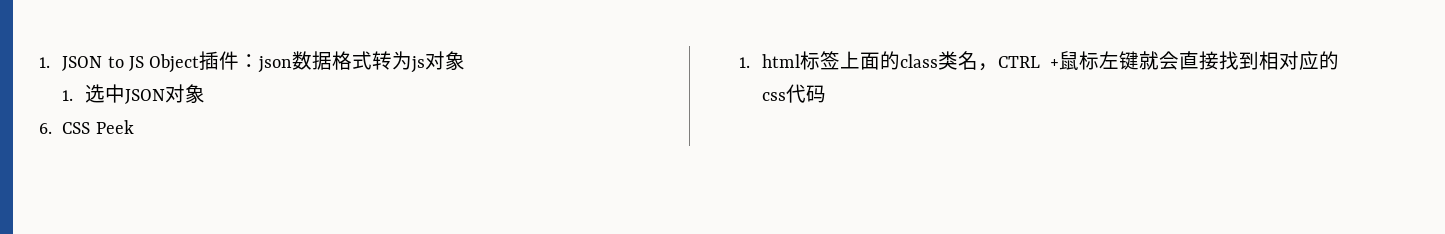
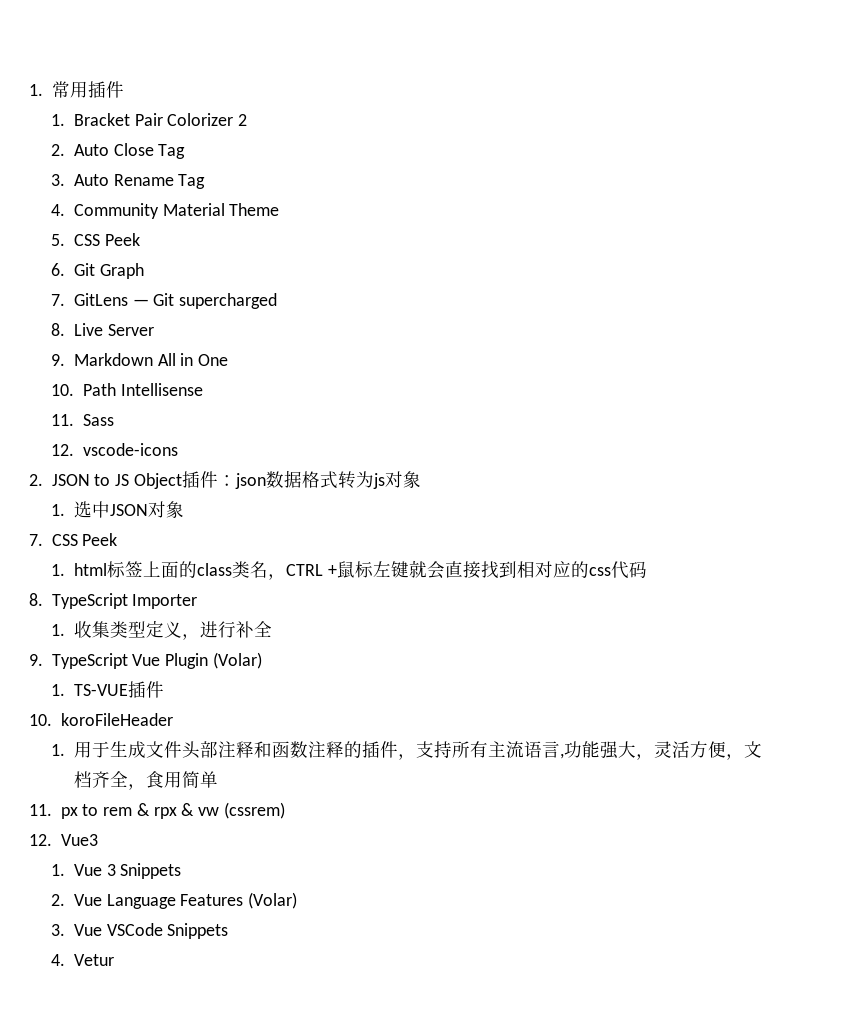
[39,57,50,68] 1. -> [29,81,124,98] [51,113,248,126] [51,143,186,159] [51,174,206,189] [51,203,280,219] [51,233,140,246] [51,263,144,279] [51,293,278,309] [51,323,154,336] [51,353,229,366] [51,383,203,396] [51,414,114,426] [51,443,178,456] [29,474,43,486] 1.常用插件 // 1. Bracket Pair Colorizer 2 // 2. Auto Close Tag // 3. Auto Rename Tag // 4. Community Material Theme // 5. CSS Peek // 6. Git Graph // 7. GitLens — Git supercharged // 8. Live Server // 9. Markdown All in One // 10. Path Intellisense // 11. Sass // 12. vscode-icons // 2.
[39,123,52,134] 6. -> [29,534,43,546] 7.
(827, 94) none -> [29,593,198,609] [51,620,272,640] [29,652,262,669] [51,681,164,698] [29,713,173,726] [51,741,762,760] [73,771,218,790] [29,802,285,819] [29,834,98,846] [51,863,182,879] [51,892,298,909] [51,923,229,939] [51,954,114,966] // 8. TypeScript Importer // 1.收集类型定义，进行补全 // 9. TypeScript Vue Plugin (Volar) // 1. TS-VUE插件 // 10. koroFileHeader // 1.用于生成文件头部注释和函数注释的插件，支持所有主流语言,功能强大，灵活方便，文档齐全，食用简单 // 11. px to rem & rpx & vw (cssrem) // 12. Vue3 // 1. Vue 3 Snippets // 2. Vue Language Features (Volar) // 3. Vue VSCode Snippets // 4. Vetur

